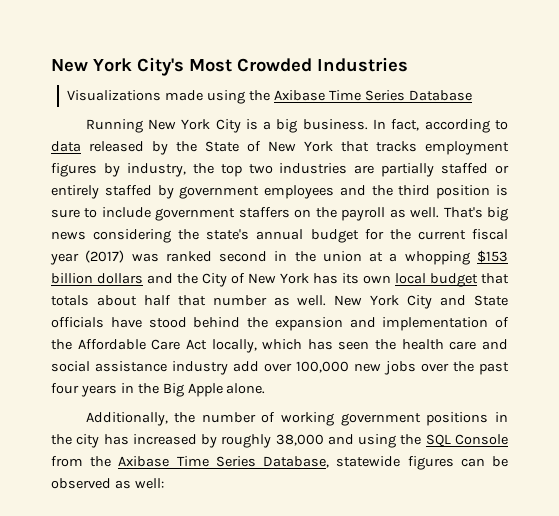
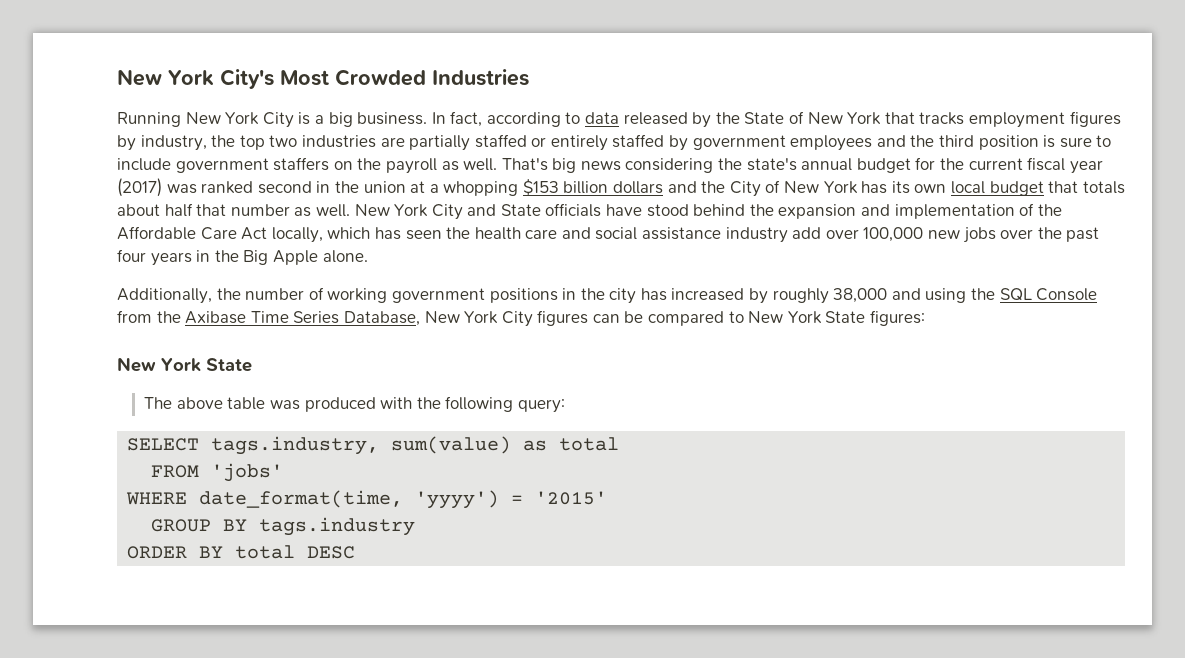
[67,90,472,104] // Visualizations made using the Axibase Time Series Database -> (529, 77) none
[336,456,508,470] [51,478,164,489] statewide figures can be observed as well: -> [424,310,926,327] [117,357,252,372] [144,396,566,413] [127,436,620,455] [151,463,284,482] [126,490,608,509] [151,517,416,536] [127,545,356,559] New York City figures can be compared to New York State figures: // New York State // The above table was produced with the following query: // SELECT tags.industry, sum(value) as total // FROM 'jobs' // WHERE date_format(time, 'yyyy') = '2015' // GROUP BY tags.industry // ORDER BY total DESC

